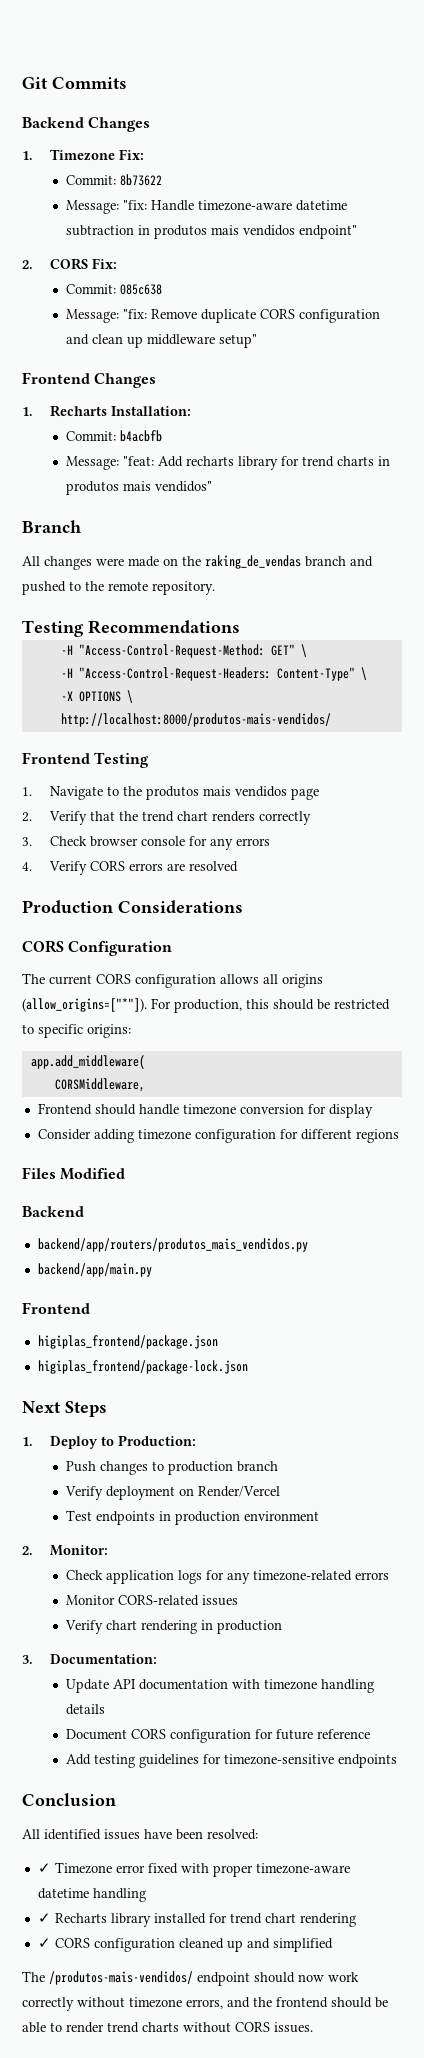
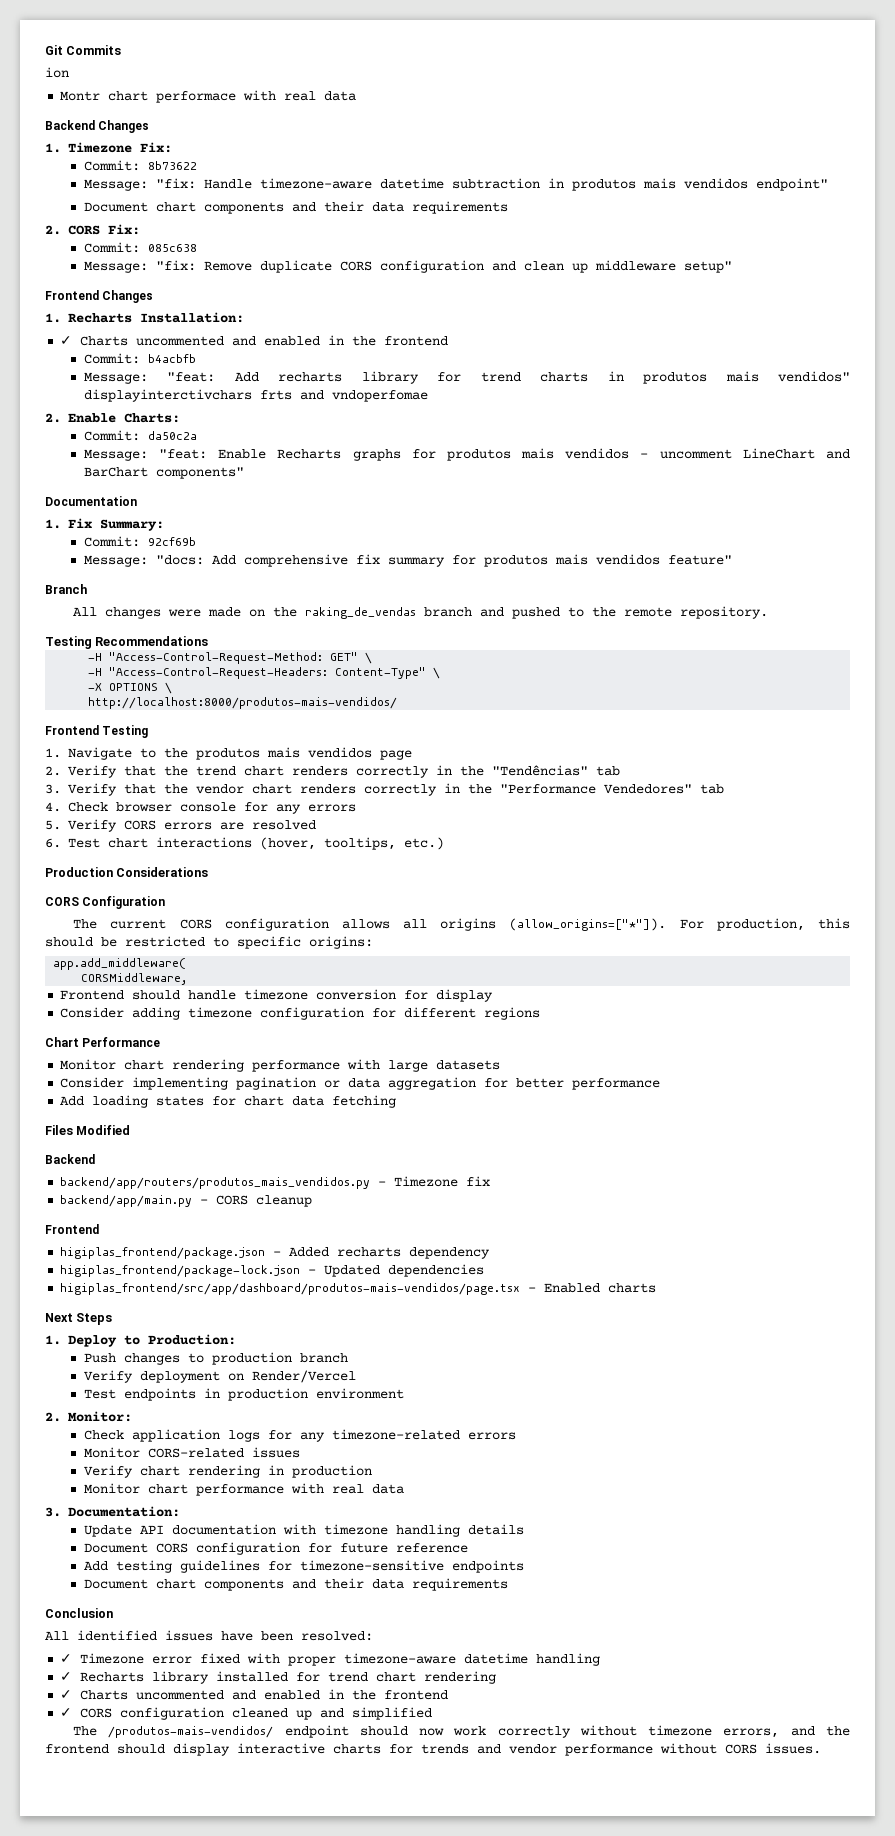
(127, 83) none -> [45,67,69,78] [60,90,357,103] // ion // Montr chart performace with real data
(358, 232) none -> [83,201,508,214] // Document chart components and their data requirements
(192, 411) none -> [60,335,449,346] // ✓ Charts uncommented and enabled in the frontend
(213, 486) none -> [83,389,428,402] [45,413,181,423] [83,430,197,441] [83,448,850,461] [83,467,244,479] [45,496,137,506] [45,518,165,531] [83,536,196,547] [83,554,732,567] displayinterctivchars frts and vndoperfomae // 2. Enable Charts: // Commit: da50c2a // Message: "feat: Enable Recharts graphs for produtos mais vendidos - uncomment LineChart and BarChart components" // Documentation // 1. Fix Summary: // Commit: 92cf69b // Message: "docs: Add comprehensive fix summary for produtos mais vendidos feature"
[22,837,32,846] // 3. -> [436,765,621,776] [45,783,725,796] [45,802,61,812] in the "Tendências" tab // 3. Verify that the vendor chart renders correctly in the "Performance Vendedores" tab // 4.
[22,862,32,871] 4. -> [45,820,61,830] 5.
(239, 866) none -> [45,837,445,850] // 6. Test chart interactions (hover, tooltips, etc.)
[22,1167,126,1180] [22,1206,84,1217] [37,1238,308,1252] [37,1263,152,1277] [22,1302,90,1314] [37,1335,218,1349] [37,1360,248,1374] Files Modified // Backend // backend/app/routers/produtos_mais_vendidos.py // backend/app/main.py // Frontend // higiplas_frontend/package.json // higiplas_frontend/package-lock.json -> [45,1037,161,1047] [60,1059,501,1072] [60,1077,661,1090] [60,1095,397,1108] [45,1125,131,1135] [45,1154,95,1164] [60,1176,491,1189] [60,1195,313,1207] [45,1224,99,1234] [60,1247,491,1259] [60,1264,485,1277] [60,1283,657,1295] Chart Performance // Monitor chart rendering performance with large datasets // Consider implementing pagination or data aggregation for better performance // Add loading states for chart data fetching // Files Modified // Backend // backend/app/routers/produtos_mais_vendidos.py - Timezone fix // backend/app/main.py - CORS cleanup // Frontend // higiplas_frontend/package.json - Added recharts dependency // higiplas_frontend/package-lock.json - Updated dependencies // higiplas_frontend/src/app/dashboard/produtos-mais-vendidos/page.tsx - Enabled charts
(283, 1627) none -> [83,1483,404,1496] // Monitor chart performance with real data
(398, 1761) none -> [83,1578,508,1591] // Document chart components and their data requirements
(356, 1920) none -> [60,1689,449,1700] // ✓ Charts uncommented and enabled in the frontend
[375,1997,388,2008] [22,2022,179,2033] be able to render trend charts -> [173,1743,653,1756] display interactive charts for trends and vendor performance

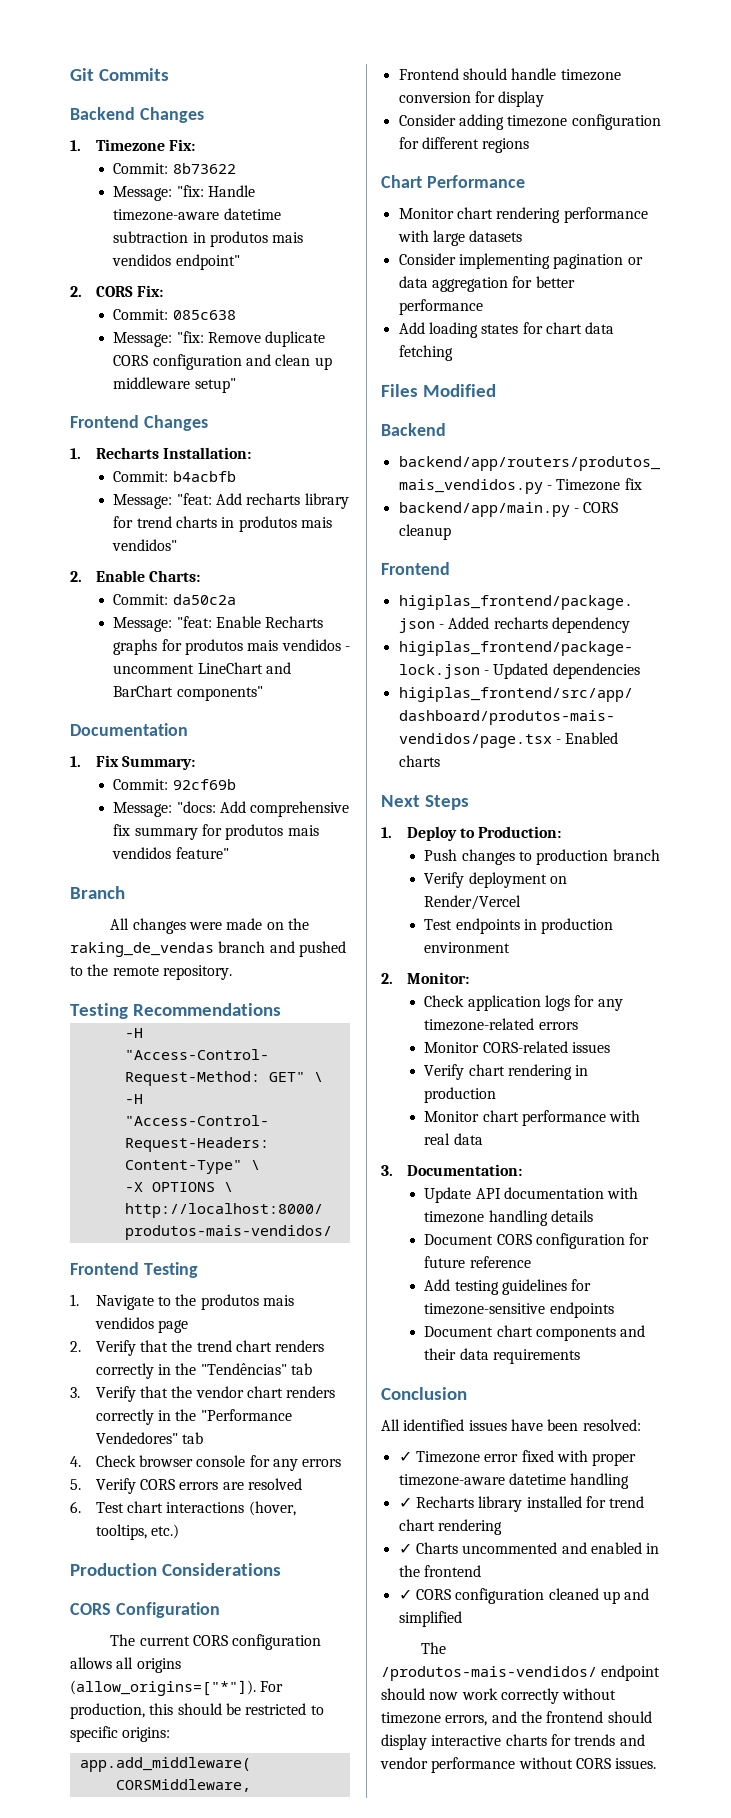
[45,67,69,78] [60,90,357,103] // ion // Montr chart performace with real data -> (169, 74) none
[83,201,508,214] // Document chart components and their data requirements -> (240, 262) none
[60,335,449,346] // ✓ Charts uncommented and enabled in the frontend -> (252, 453) none
[83,389,428,402] displayinterctivchars frts and vndoperfomae -> (178, 545) none

